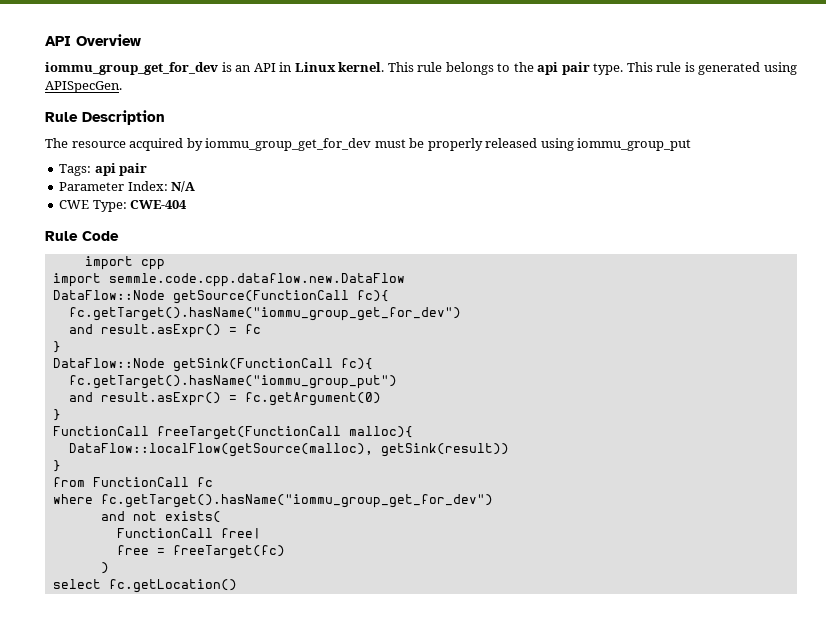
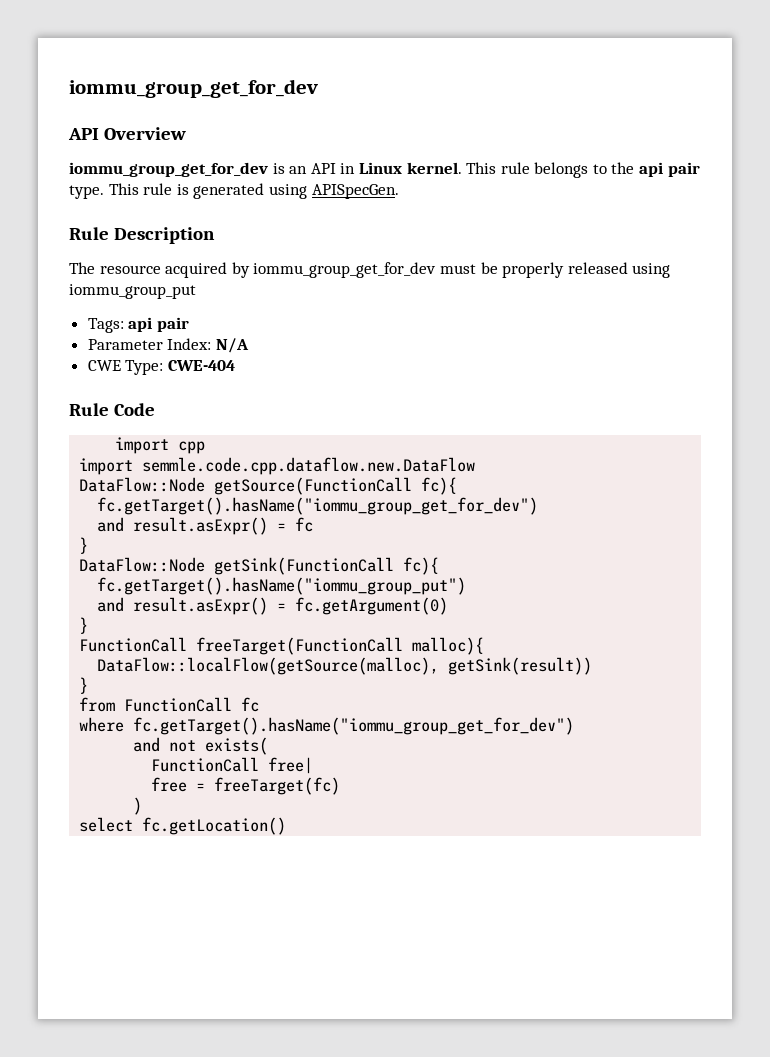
(45, 41) none -> [69,79,318,98] iommu_group_get_for_dev //

